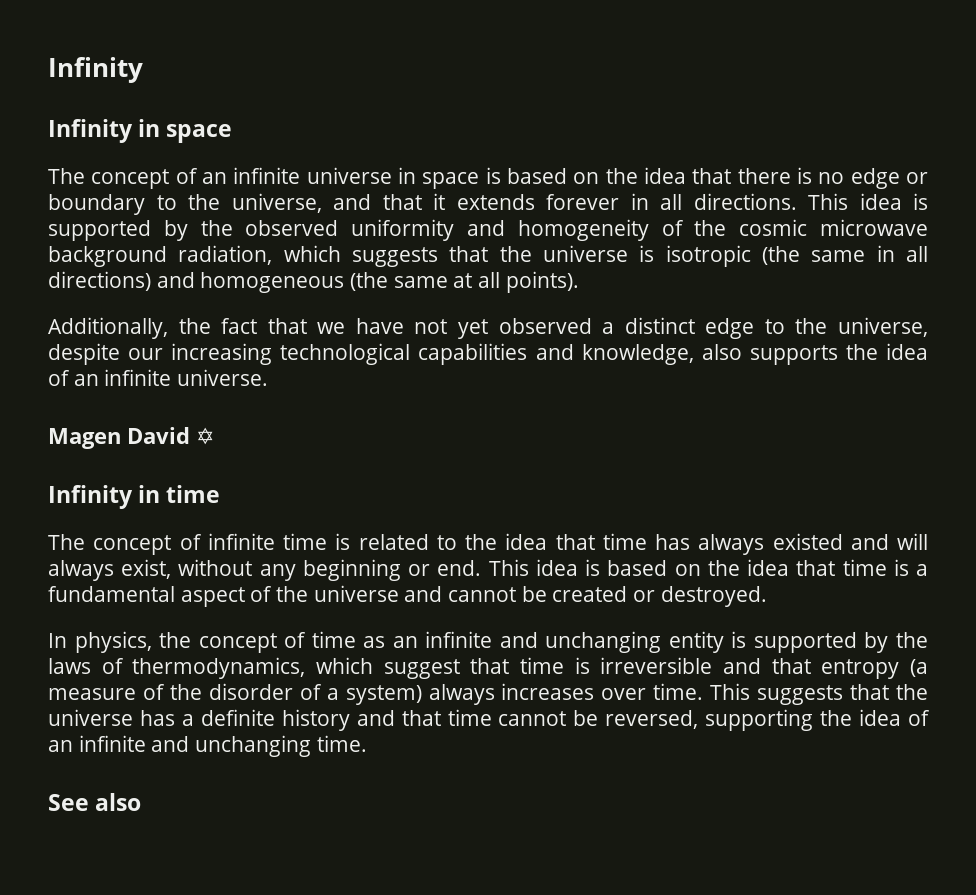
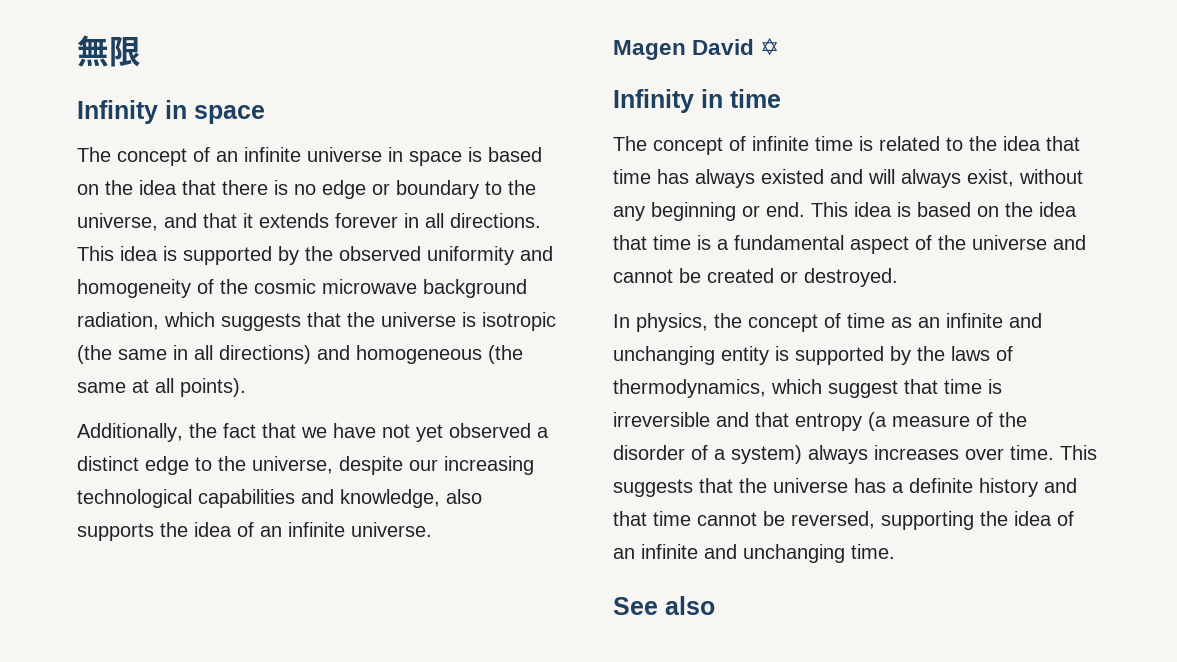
[48,57,143,83] Infinity -> [77,35,141,67] 無限

